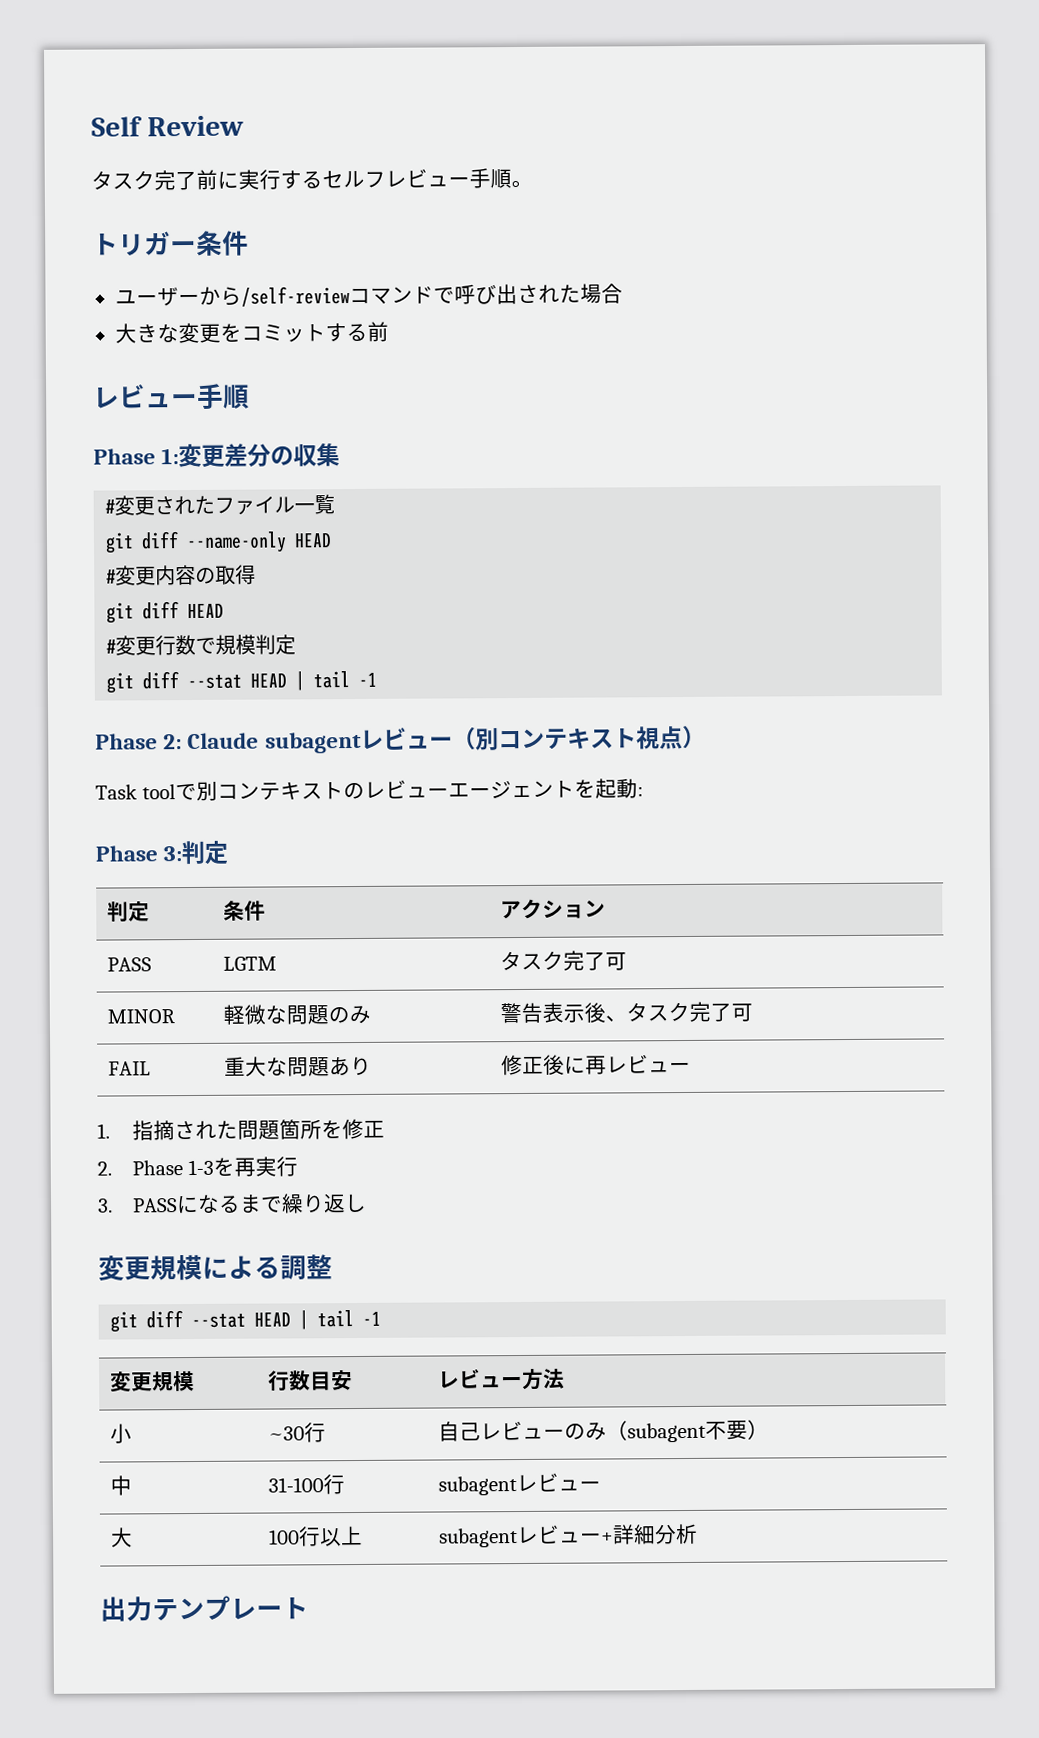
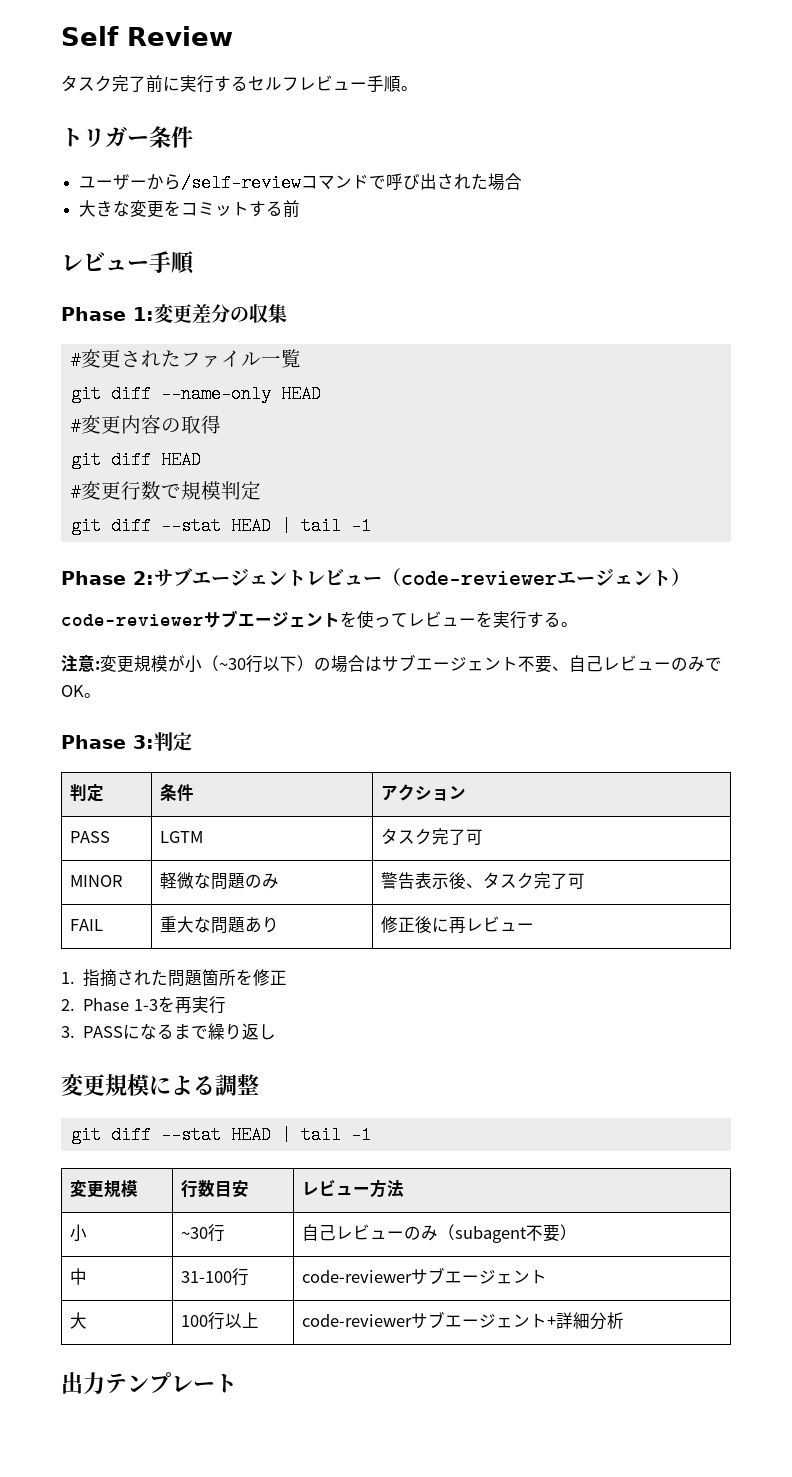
[187,725,706,754] [95,778,644,801] Claude subagentレビュー（別コンテキスト視点） // Task toolで別コンテキストのレビューエージェントを起動: -> [154,568,690,587] [61,610,578,629] [61,654,722,673] [61,685,101,698] サブエージェントレビュー（code-reviewerエージェント） // code-reviewerサブエージェントを使ってレビューを実行する。 // 注意:変更規模が小（~30行以下）の場合はサブエージェント不要、自己レビューのみでOK。
[437,1472,601,1496] subagentレビュー -> [302,1267,548,1285] code-reviewerサブエージェント
[438,1524,602,1548] subagentレビュー -> [302,1311,548,1329] code-reviewerサブエージェント

